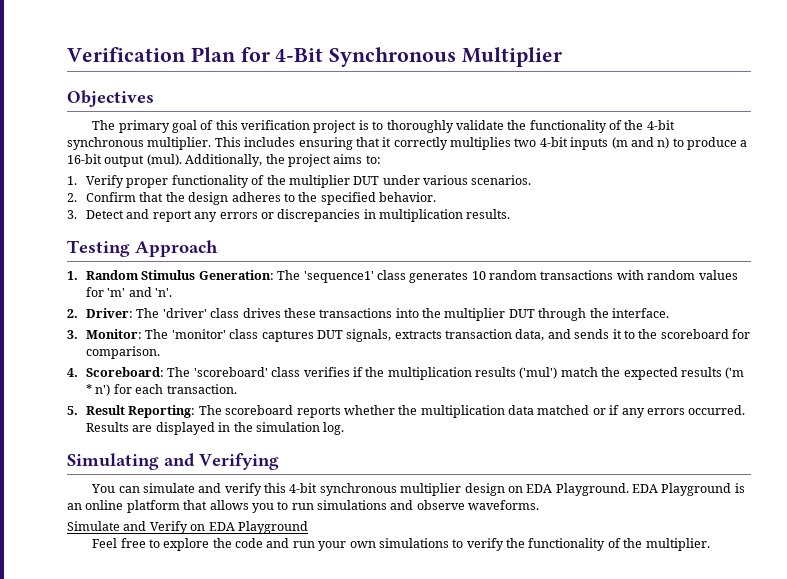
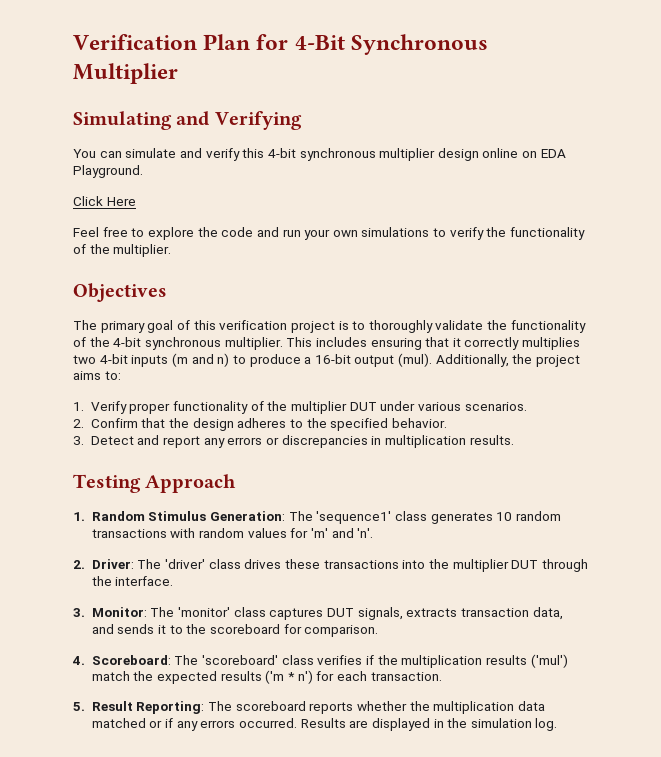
(563, 57) none -> [73,111,302,130] [73,148,566,161] [73,165,143,178] [73,196,136,206] [73,227,586,240] [73,244,172,257] // Simulating and Verifying // You can simulate and verify this 4-bit synchronous multiplier design online on EDA Playground. // Click Here // Feel free to explore the code and run your own simulations to verify the functionality of the multiplier.
[67,453,279,470] [91,483,745,496] [67,500,540,513] [67,521,308,534] [92,538,710,551] // Simulating and Verifying // You can simulate and verify this 4-bit synchronous multiplier design on EDA Playground. EDA Playground is an online platform that allows you to run simulations and observe waveforms. // Simulate and Verify on EDA Playground // Feel free to explore the code and run your own simulations to verify the functionality of the multiplier. -> (558, 724) none

